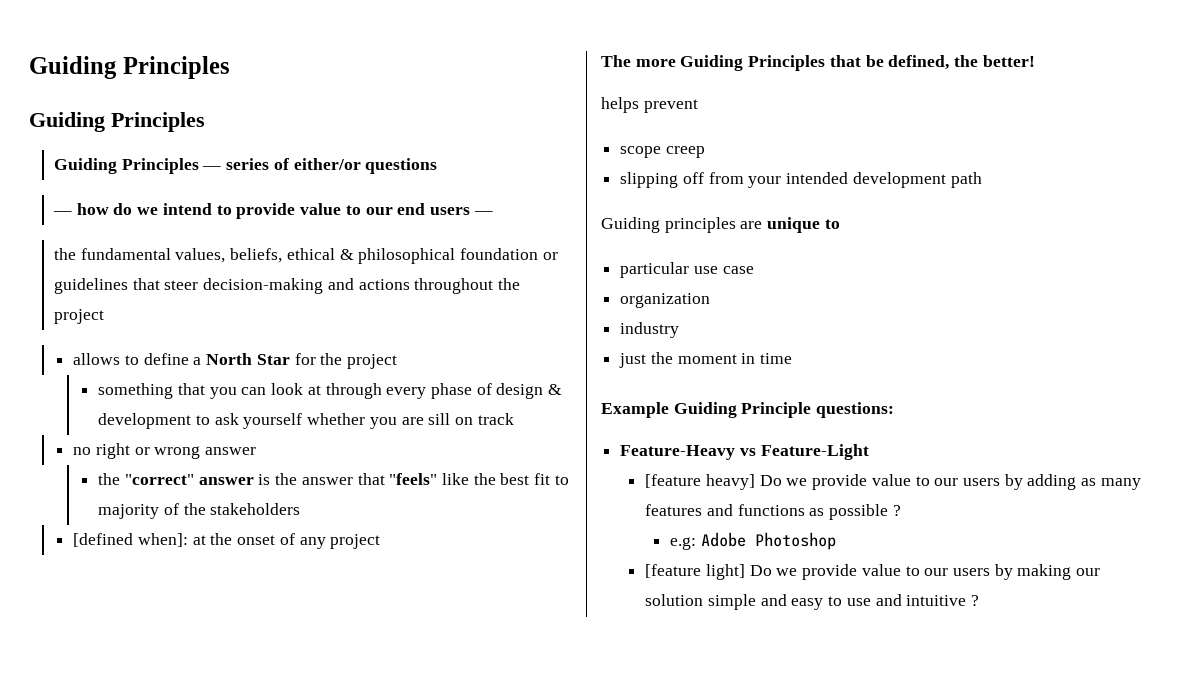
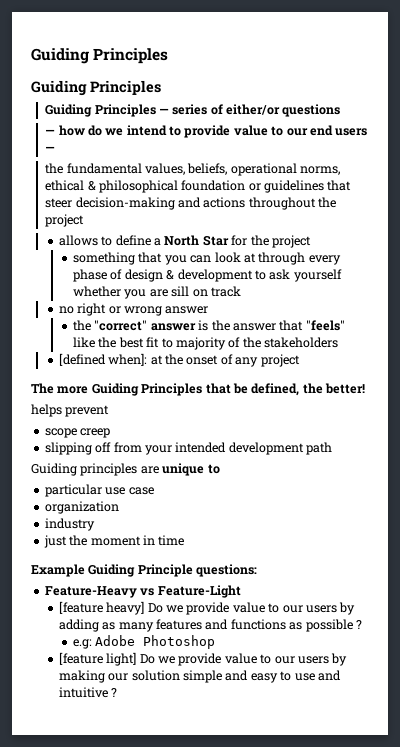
(283, 255) none -> [230,163,341,176] operational norms,

